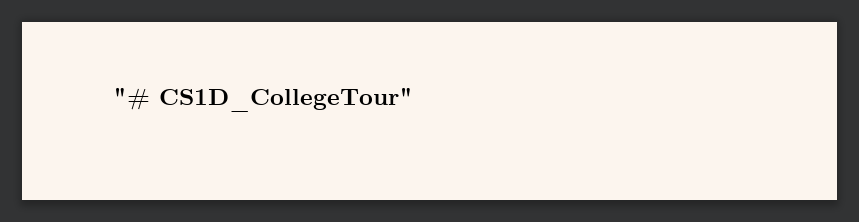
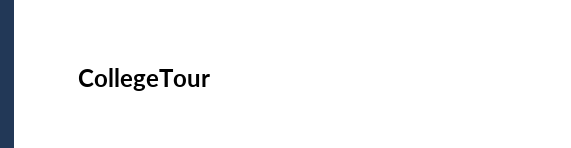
[113,87,413,112] "# CS1D_CollegeTour" -> [78,68,210,91] CollegeTour

